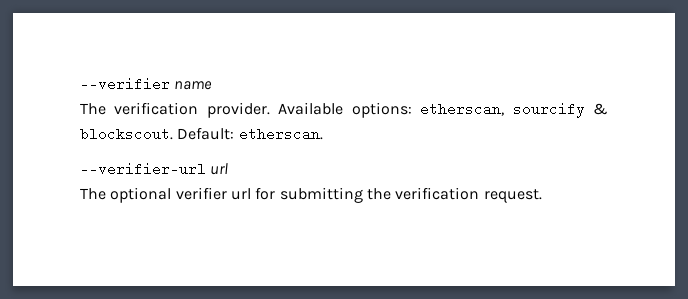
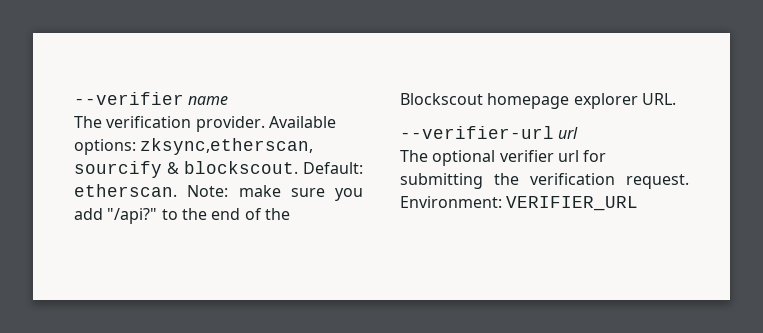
[420,102,505,116] etherscan, -> [140,138,314,155] zksync,etherscan,
(323, 134) none -> [187,185,363,201] [74,208,290,224] [400,93,676,109] Note: make sure you add "/api?" to the end of the Blockscout homepage explorer URL.
(542, 196) none -> [400,196,639,211] Environment: VERIFIER_URL

